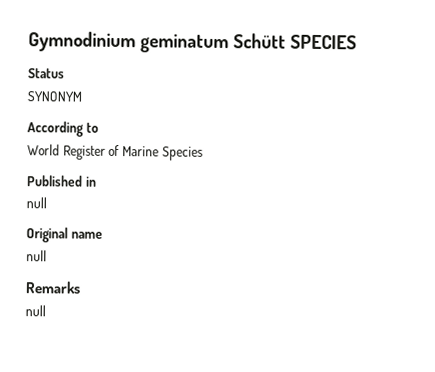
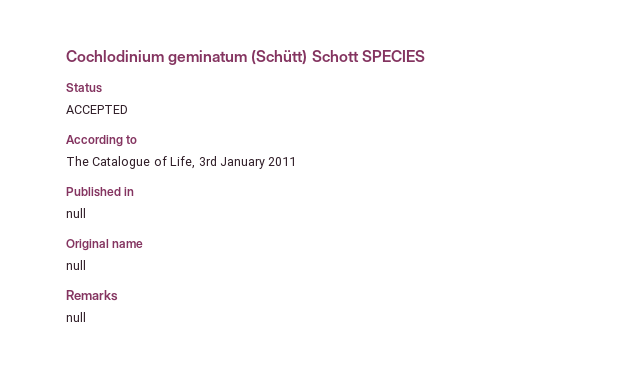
[28,31,287,54] Gymnodinium geminatum Schütt -> [66,50,359,65] Cochlodinium geminatum (Schütt) Schott
[27,91,82,102] SYNONYM -> [66,105,128,114] ACCEPTED
[27,144,203,161] World Register of Marine Species -> [66,156,297,169] The Catalogue of Life, 3rd January 2011

